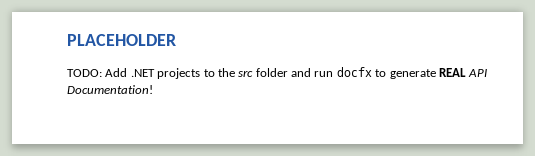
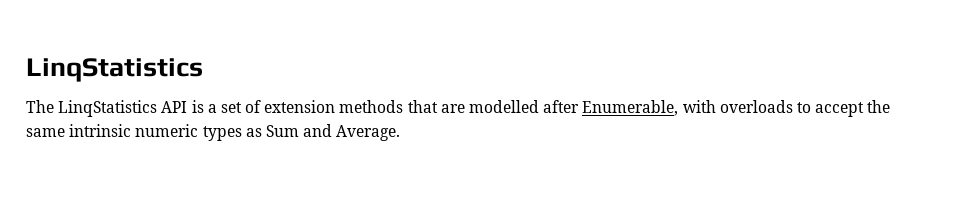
[67,34,176,46] [67,67,488,79] [67,85,153,94] PLACEHOLDER // TODO: Add .NET projects to the src folder and run docfx to generate REAL API Documentation! -> [26,58,203,82] [26,100,891,117] [26,124,401,141] LinqStatistics // The LinqStatistics API is a set of extension methods that are modelled after Enumerable, with overloads to accept the same intrinsic numeric types as Sum and Average.

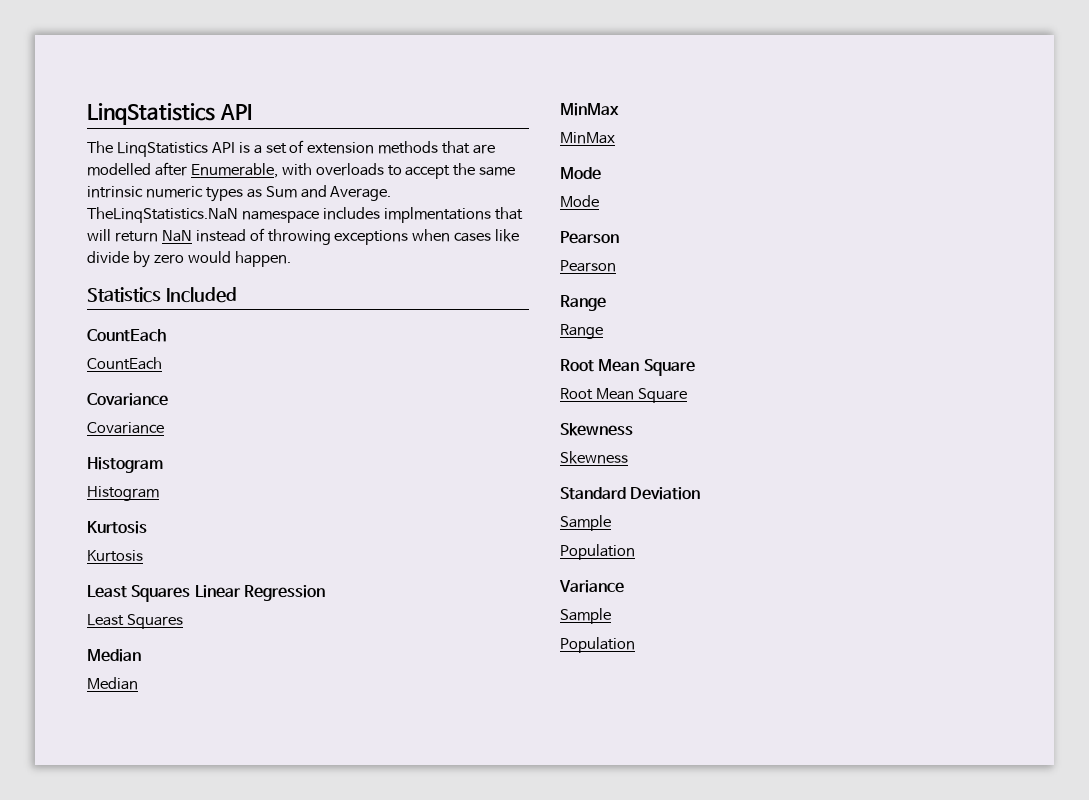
[26,58,203,82] LinqStatistics -> [87,103,252,125] LinqStatistics API
(401, 133) none -> [87,207,523,223] [87,228,520,245] [87,251,291,268] [87,287,237,303] [87,329,166,342] [87,357,162,370] [87,393,168,406] [87,422,164,434] [87,457,163,473] [87,486,159,501] [87,521,147,534] [87,550,143,562] [87,585,325,602] [87,614,183,629] [87,649,141,662] [87,677,138,690] [560,103,619,116] [560,132,615,144] [560,167,601,180] [560,195,599,207] [560,231,619,244] [560,260,616,272] [560,295,606,311] [560,324,603,339] [560,359,695,376] [560,388,687,403] [560,423,633,436] [560,451,628,464] [560,487,701,500] [560,515,611,531] [560,544,635,560] [559,580,624,593] [560,608,611,624] [560,637,635,653] TheLinqStatistics.NaN namespace includes implmentations that will return NaN instead of throwing exceptions when cases like divide by zero would happen. // Statistics Included // CountEach // CountEach // Covariance // Covariance // Histogram // Histogram // Kurtosis // Kurtosis // Least Squares Linear Regression // Least Squares // Median // Median // MinMax // MinMax // Mode // Mode // Pearson // Pearson // Range // Range // Root Mean Square // Root Mean Square // Skewness // Skewness // Standard Deviation // Sample // Population // Variance // Sample // Population

